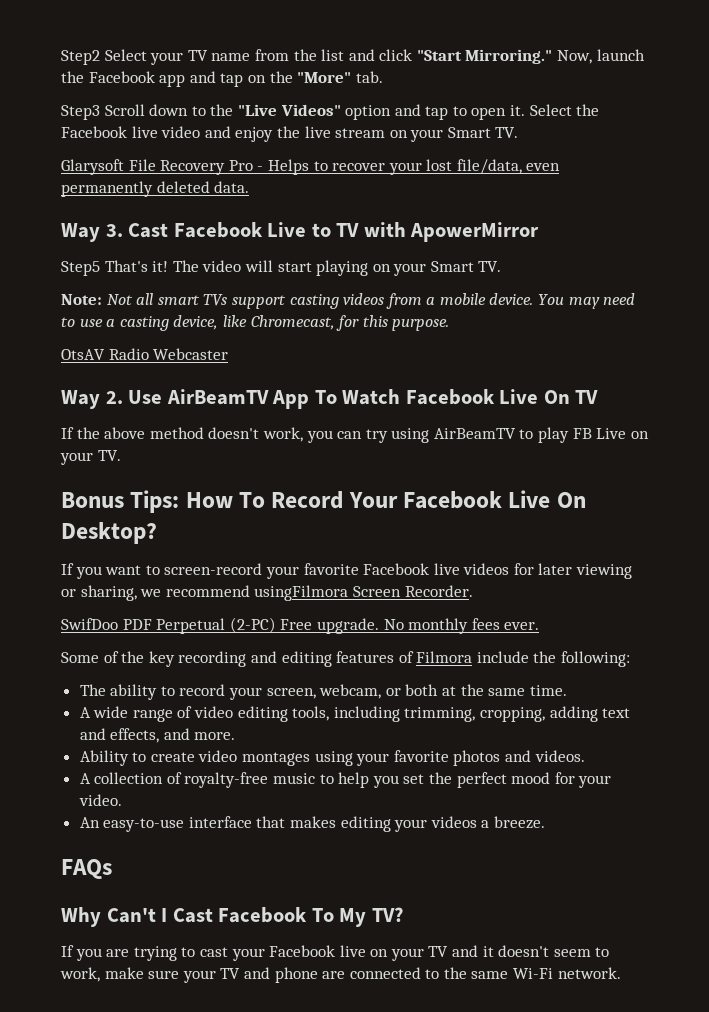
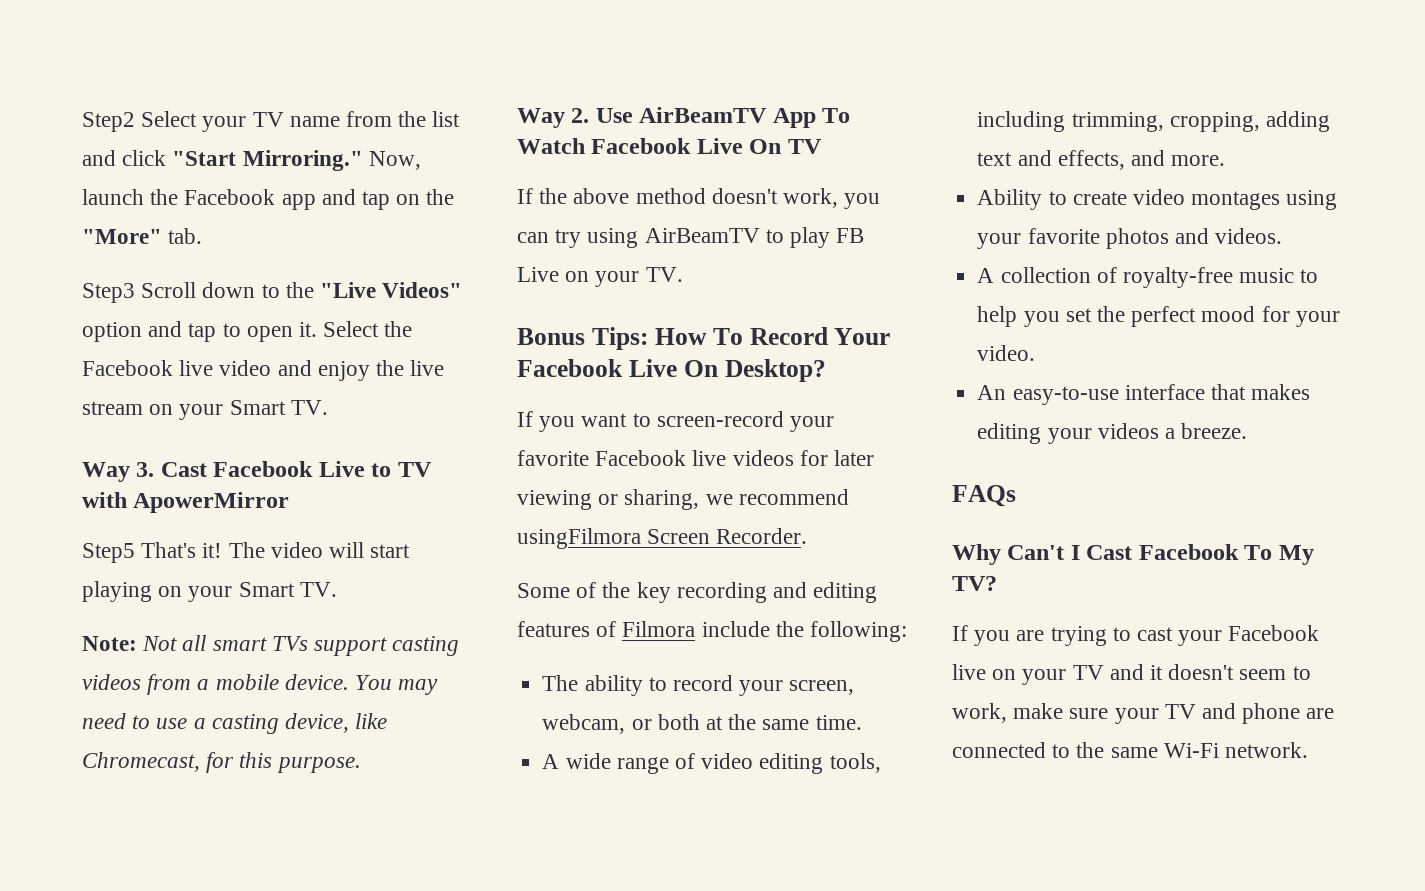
[61,159,561,175] [61,181,250,197] // Glarysoft File Recovery Pro - Helps to recover your lost file/data, even permanently deleted data. -> (328, 407) none
[61,348,229,360] // OtsAV Radio Webcaster -> (361, 765) none
[61,617,540,634] // SwifDoo PDF Perpetual (2-PC) Free upgrade. No monthly fees ever. -> (808, 536) none

